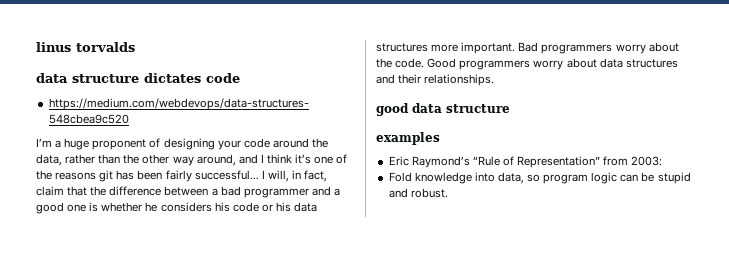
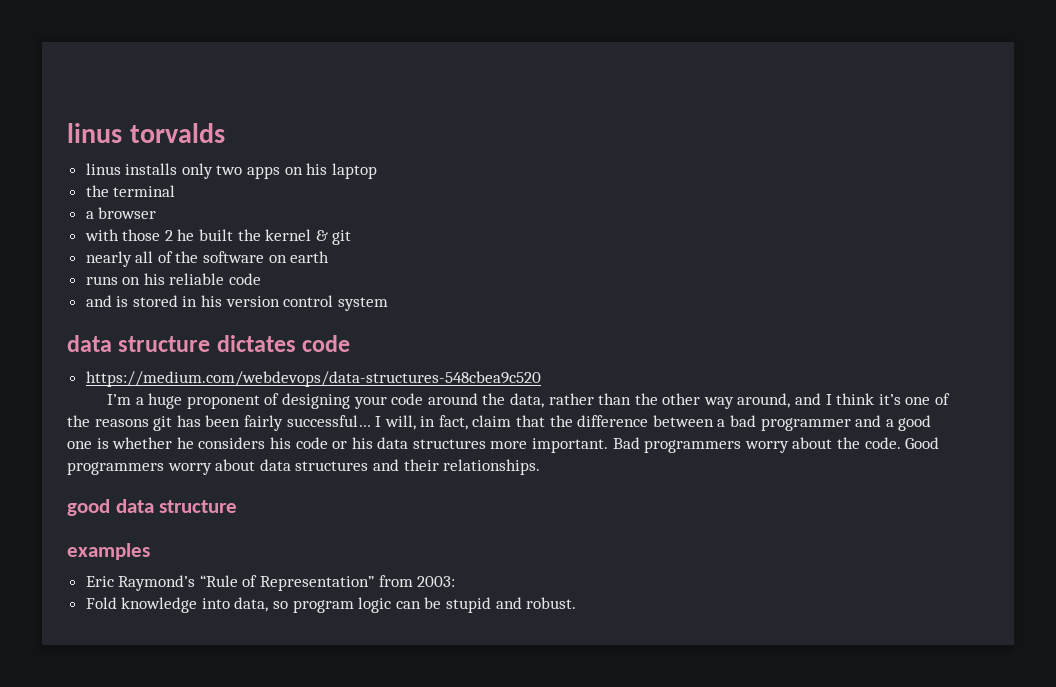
(135, 47) none -> [85,163,377,179] [85,185,176,197] [85,207,157,219] [84,229,352,245] [85,251,330,267] [85,273,262,285] [85,295,388,311] // linus installs only two apps on his laptop // the terminal // a browser // with those 2 he built the kernel & git // nearly all of the software on earth // runs on his reliable code // and is stored in his version control system

